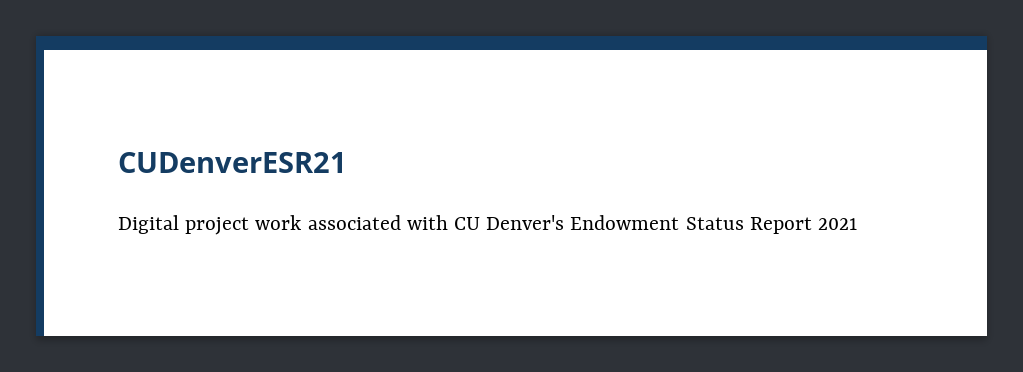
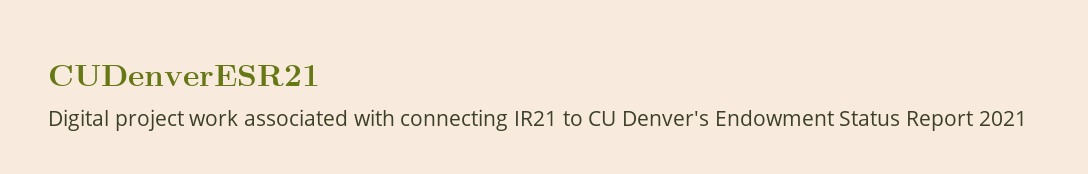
(448, 222) none -> [400,109,583,131] connecting IR21 to

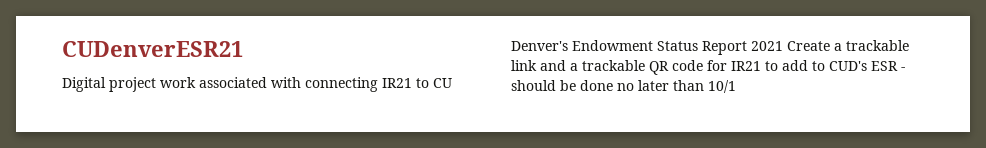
(1027, 118) none -> [787,40,909,51] [511,60,905,75] [511,80,736,93] Create a trackable link and a trackable QR code for IR21 to add to CUD's ESR - should be done no later than 10/1

